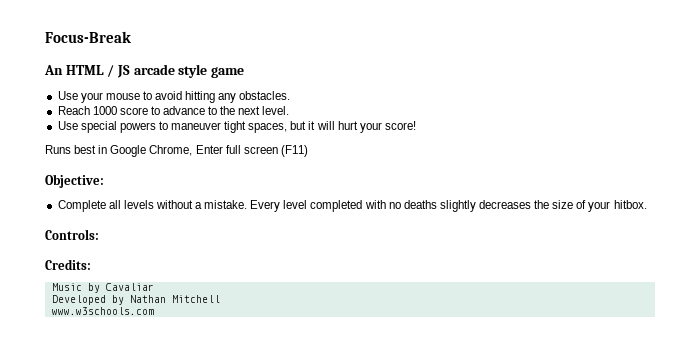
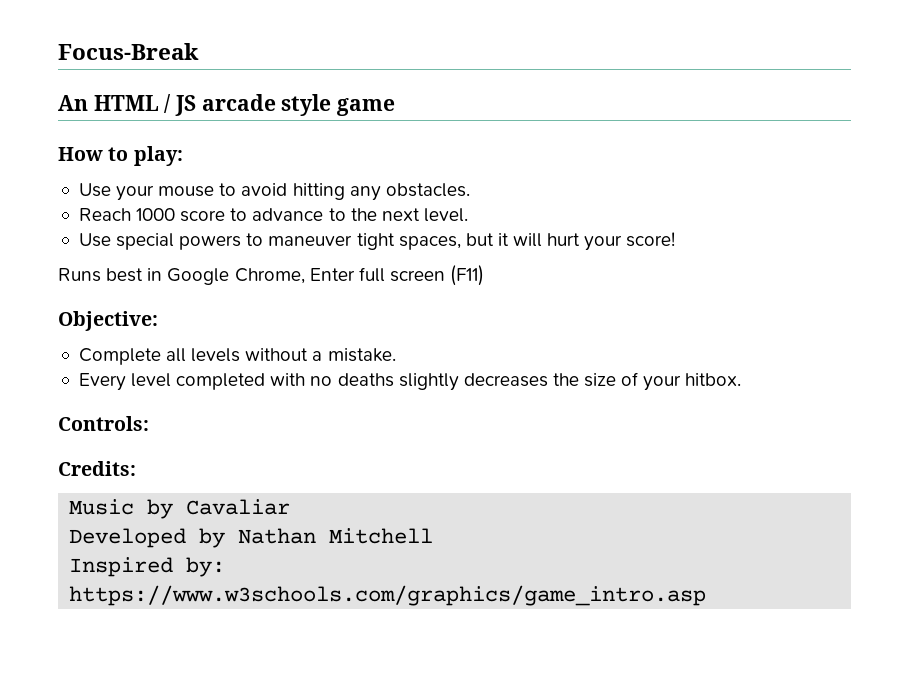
(244, 72) none -> [58,146,183,166] // How to play:
(248, 204) none -> (396, 355) //
[51,307,154,315] www.w3schools.com -> [69,557,226,577] [69,585,707,606] Inspired by: https://www.w3schools.com/graphics/game_intro.asp

